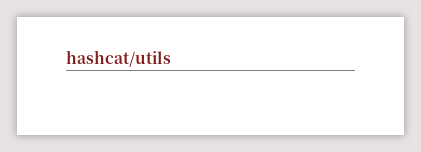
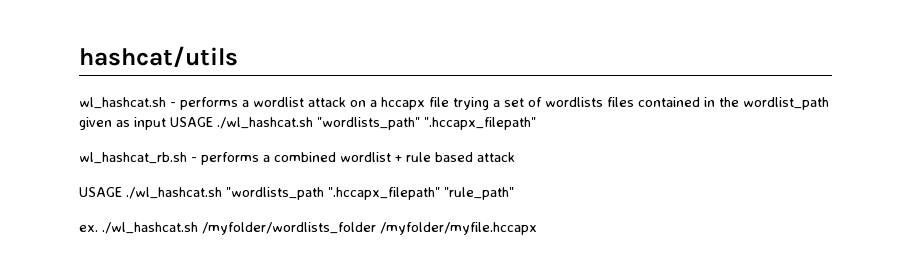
(171, 58) none -> [79,97,829,110] [79,117,536,130] [79,152,515,165] [79,187,514,200] [79,222,537,235] // wl_hashcat.sh - performs a wordlist attack on a hccapx file trying a set of wordlists files contained in the wordlist_path given as input USAGE ./wl_hashcat.sh "wordlists_path" ".hccapx_filepath" // wl_hashcat_rb.sh - performs a combined wordlist + rule based attack // USAGE ./wl_hashcat.sh "wordlists_path ".hccapx_filepath" "rule_path" // ex. ./wl_hashcat.sh /myfolder/wordlists_folder /myfolder/myfile.hccapx

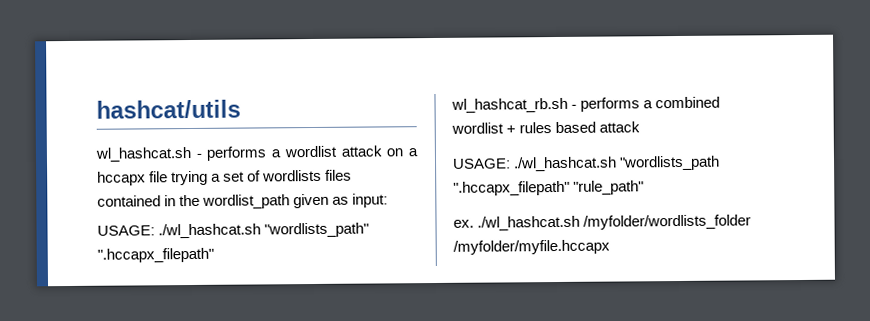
[134,117,213,130] input USAGE -> [352,193,389,208] [97,225,155,236] input: // USAGE:
[406,152,431,162] rule -> [519,122,553,134] rules
[79,187,122,197] USAGE -> [452,158,511,169] USAGE:

